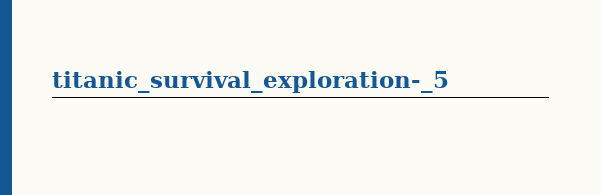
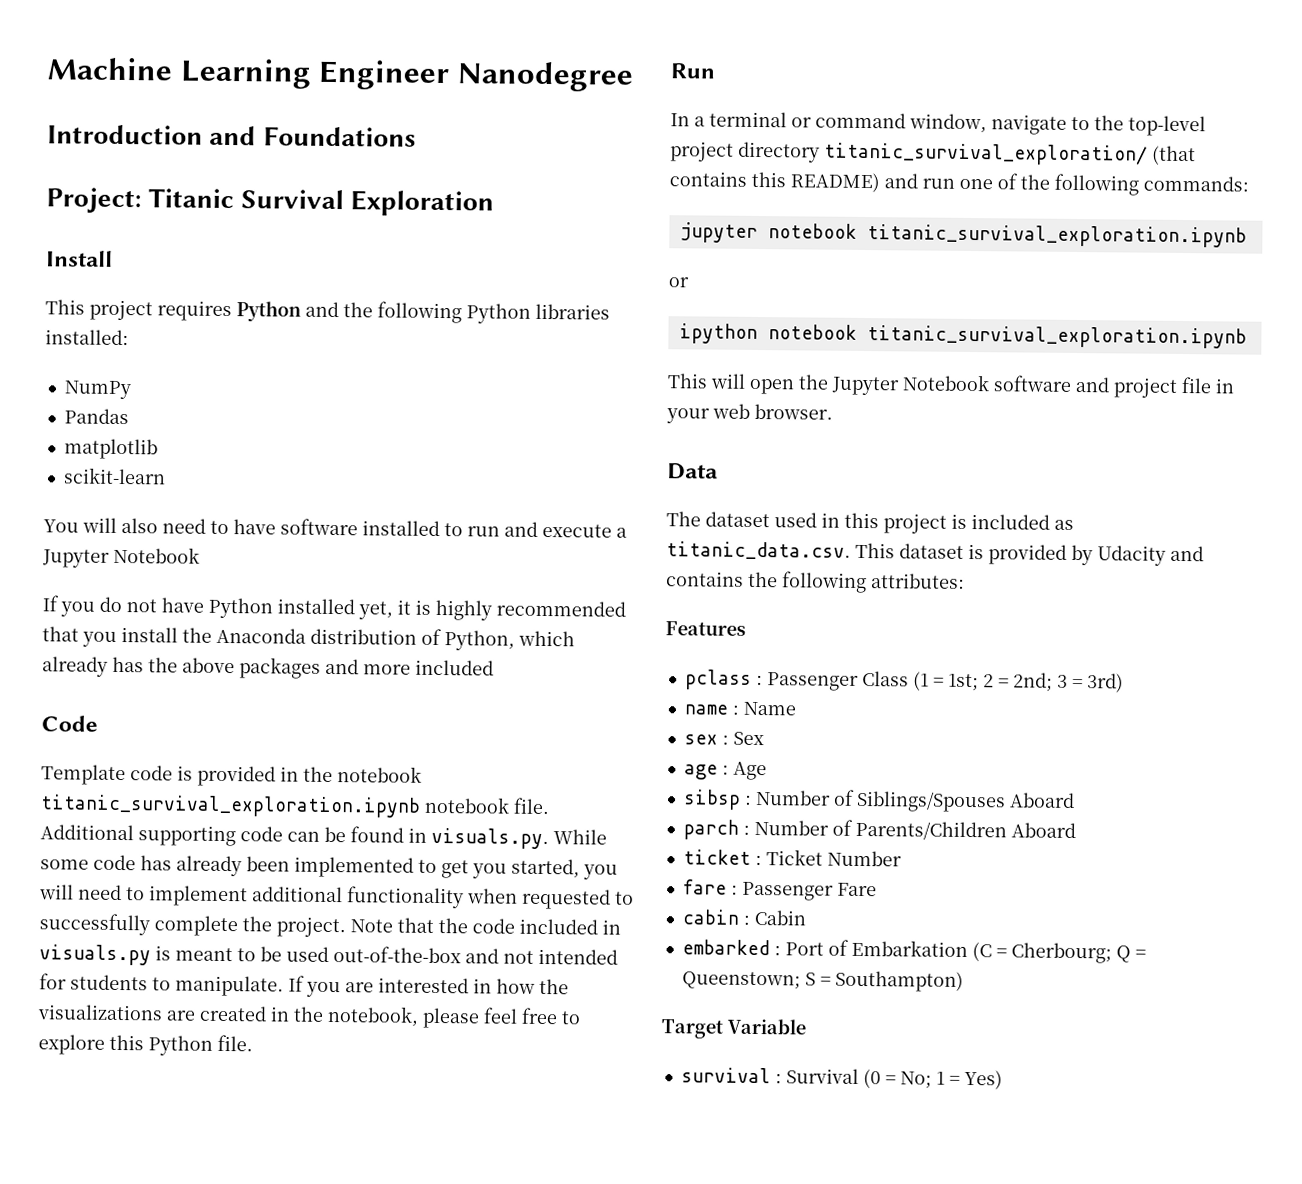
[52,71,449,93] titanic_survival_exploration-_5 -> [47,57,633,92] [47,124,416,147] [46,187,494,217] [46,250,113,267] [45,299,610,324] [45,329,129,346] [63,380,131,400] [63,408,129,425] [63,438,158,460] [62,467,166,485] [43,517,627,538] [42,546,200,568] [42,595,626,621] [42,626,575,651] [42,656,494,679] [41,715,98,732] [41,764,422,787] [40,794,550,818] [40,824,607,850] [40,854,618,880] [39,884,634,910] [39,913,621,938] [39,944,618,966] [39,973,569,998] [37,1004,581,1029] [38,1034,253,1056] [670,63,715,79] [670,111,1206,137] [670,141,1196,166] [669,171,1249,196] [679,222,1247,248] [668,277,689,288] [678,323,1247,349] [667,373,1235,398] [666,403,833,424] [667,463,718,480] [666,511,1074,534] [666,541,1204,566] [666,571,965,594] [665,621,746,636] [684,669,1124,693] [683,701,796,716] [683,731,764,746] [683,761,767,781] [682,789,1075,813] [682,819,1076,841] [682,849,902,867] [682,879,877,901] [681,909,807,926] [681,939,1146,964] [681,970,964,992] [661,1018,806,1039] [680,1067,1003,1090] Machine Learning Engineer Nanodegree // Introduction and Foundations // Project: Titanic Survival Exploration // Install // This project requires Python and the following Python libraries installed: // NumPy // Pandas // matplotlib // scikit-learn // You will also need to have software installed to run and execute a Jupyter Notebook // If you do not have Python installed yet, it is highly recommended that you install the Anaconda distribution of Python, which already has the above packages and more included // Code // Template code is provided in the notebook titanic_survival_exploration.ipynb notebook file. Additional supporting code can be found in visuals.py. While some code has already been implemented to get you started, you will need to implement additional functionality when requested to successfully complete the project. Note that the code included in visuals.py is meant to be used out-of-the-box and not intended for students to manipulate. If you are interested in how the visualizations are created in the notebook, please feel free to explore this Python file. // Run // In a terminal or command window, navigate to the top-level project directory titanic_survival_exploration/ (that contains this README) and run one of the following commands: // jupyter notebook titanic_survival_exploration.ipynb // or // ipython notebook titanic_survival_exploration.ipynb // This will open the Jupyter Notebook software and project file in your web browser. // Data // The dataset used in this project is included as titanic_data.csv. This dataset is provided by Udacity and contains the following attributes: // Features // pclass : Passenger Class (1 = 1st; 2 = 2nd; 3 = 3rd) // name : Name // sex : Sex // age : Age // sibsp : Number of Siblings/Spouses Aboard // parch : Number of Parents/Children Aboard // ticket : Ticket Number // fare : Passenger Fare // cabin : Cabin // embarked : Port of Embarkation (C = Cherbourg; Q = Queenstown; S = Southampton) // Target Variable // survival : Survival (0 = No; 1 = Yes)

